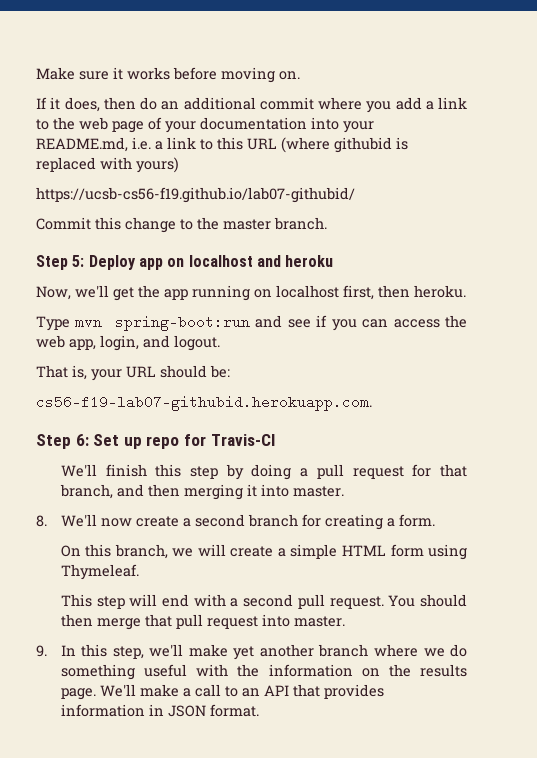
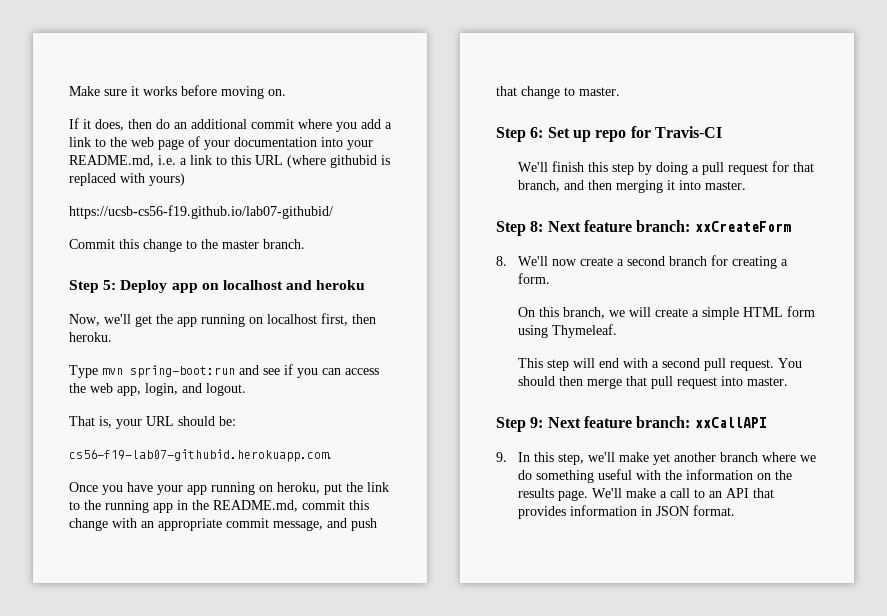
(372, 403) none -> [69,482,389,495] [69,500,369,513] [69,518,377,531] [496,86,620,99] // Once you have your app running on heroku, put the link to the running app in the README.md, commit this change with an appropriate commit message, and push that change to master.
(344, 491) none -> [496,220,791,236] // Step 8: Next feature branch: xxCreateForm
(345, 621) none -> [496,416,767,432] // Step 9: Next feature branch: xxCallAPI

